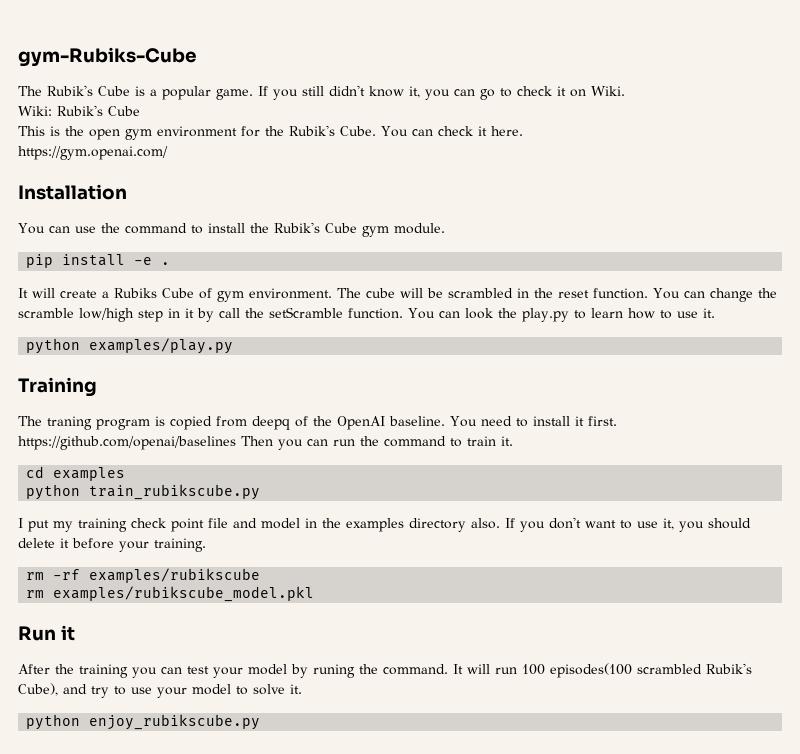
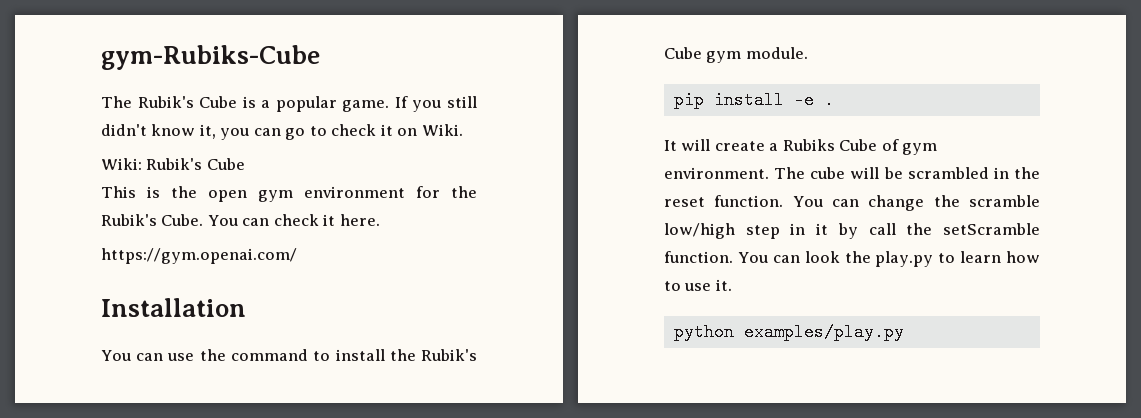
[18,377,97,397] [18,416,617,430] [18,436,513,450] [26,466,126,481] [26,484,261,500] [18,517,751,532] [18,538,206,552] [26,568,261,583] [26,586,315,602] [18,625,75,641] [18,663,752,678] [18,683,302,698] [26,714,261,730] // Training // The traning program is copied from deepq of the OpenAI baseline. You need to install it first. https://github.com/openai/baselines Then you can run the command to train it. // cd examples // python train_rubikscube.py // I put my training check point file and model in the examples directory also. If you don't want to use it, you should delete it before your training. // rm -rf examples/rubikscube // rm examples/rubikscube_model.pkl // Run it // After the training you can test your model by runing the command. It will run 100 episodes(100 scrambled Rubik's Cube), and try to use your model to solve it. // python enjoy_rubikscube.py -> (904, 332) none

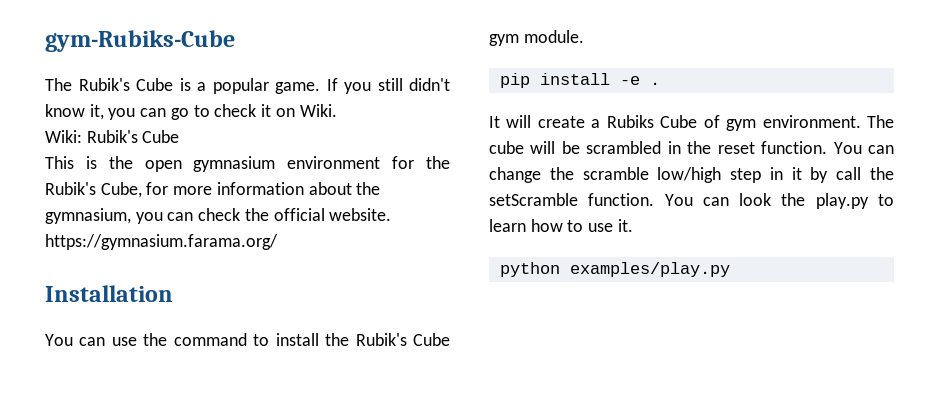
[258,190,293,202] gym -> [193,156,276,172] gymnasium
[161,214,380,226] [101,248,297,264] Cube. You can check it here. // https://gym.openai.com/ -> [100,182,381,198] [45,208,392,224] [45,234,278,250] Cube, for more information about the gymnasium, you can check the official website. https://gymnasium.farama.org/

